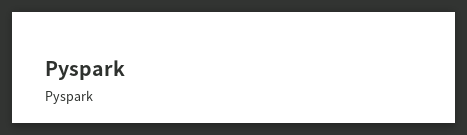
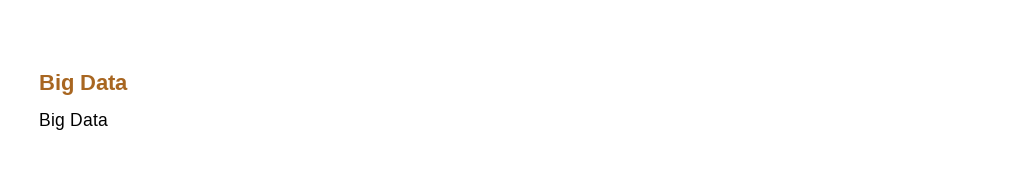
[45,60,125,80] [45,90,93,104] Pyspark // Pyspark -> [39,74,128,95] [39,113,108,130] Big Data // Big Data

